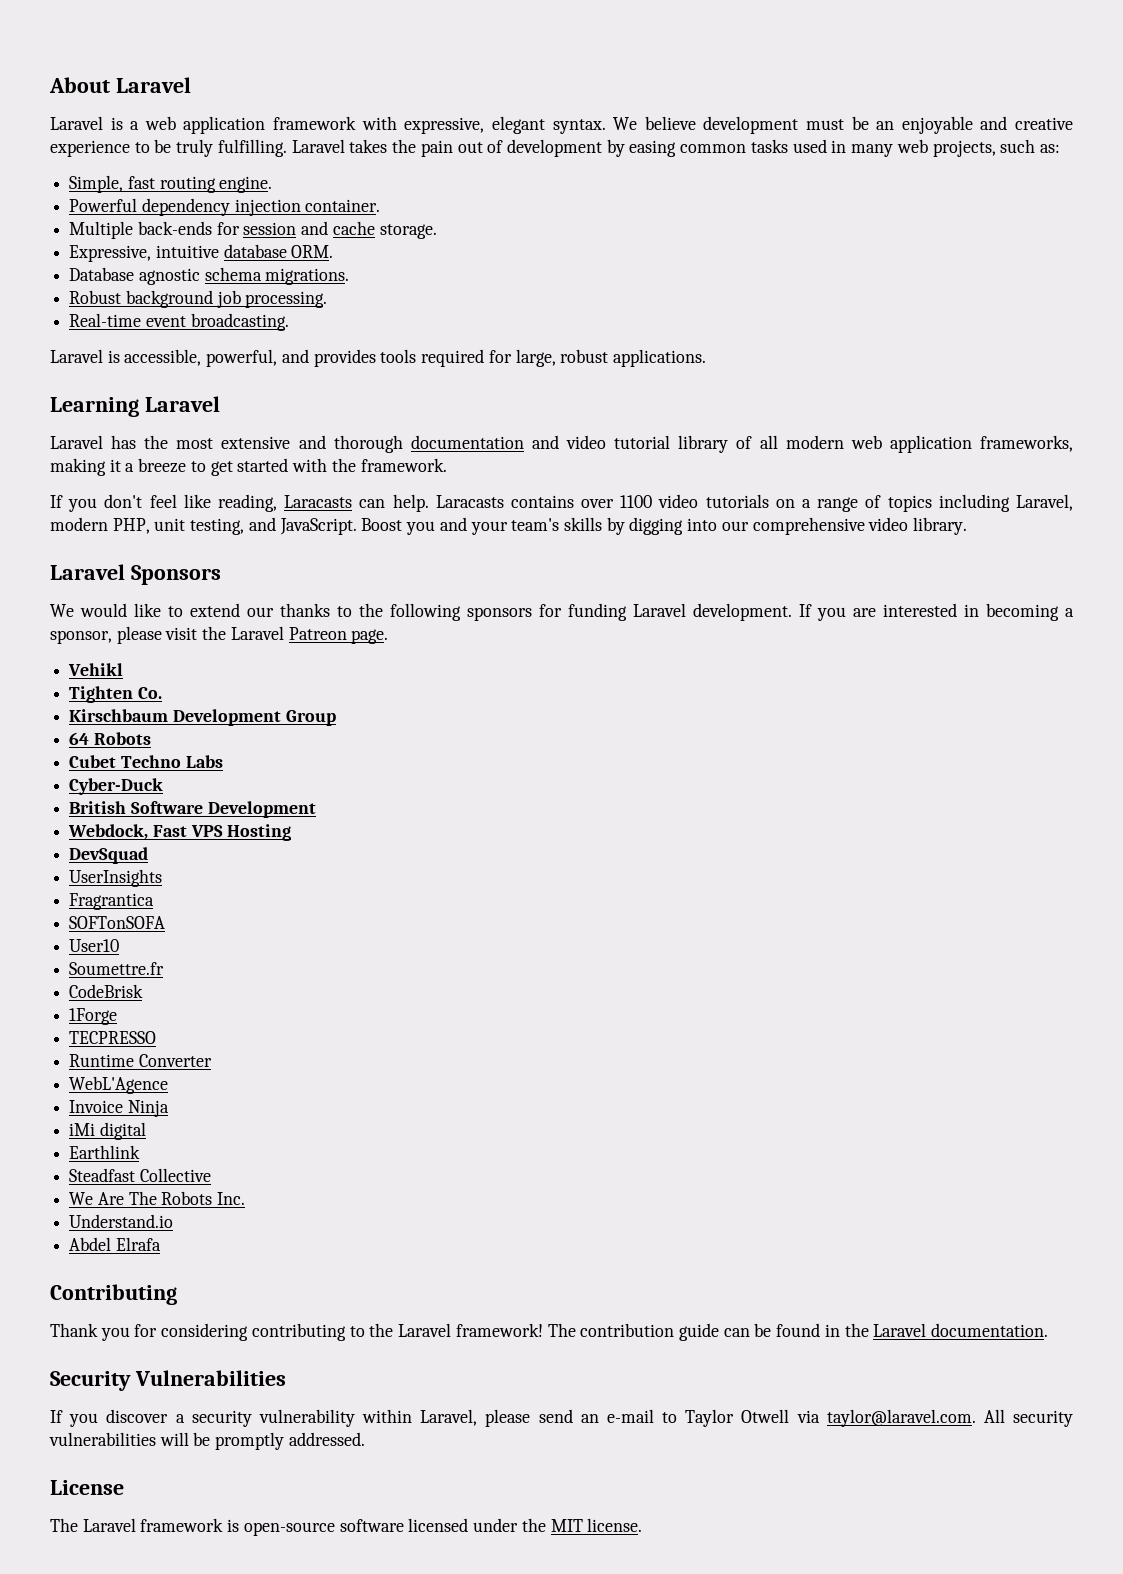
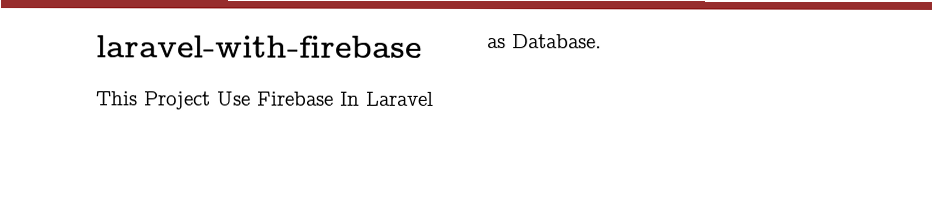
[49,77,191,93] [50,116,1073,134] [50,139,1060,157] [69,175,273,193] [69,198,381,216] [69,221,437,239] [69,244,334,262] [69,267,350,285] [69,290,328,308] [69,313,289,331] [50,349,706,367] [50,396,220,417] [50,435,1073,453] [50,458,447,476] [50,494,1073,512] [50,517,968,535] [50,564,221,585] [50,603,1074,621] [50,626,389,644] [68,663,124,676] [69,686,162,703] [69,709,336,726] [69,732,151,745] [69,755,223,768] [69,778,164,795] [69,801,316,818] [68,824,292,841] [69,847,149,864] [69,869,163,887] [69,893,155,910] [69,916,166,929] [69,939,120,952] [69,962,165,975] [69,984,144,998] [69,1008,118,1025] [69,1031,157,1044] [69,1054,212,1067] [69,1076,169,1094] [69,1100,169,1117] [69,1122,146,1140] [69,1145,141,1159] [69,1168,211,1182] [69,1191,246,1205] [69,1214,174,1228] [69,1237,161,1251] [50,1284,177,1305] [50,1323,1049,1341] [50,1370,286,1391] [50,1409,1073,1427] [49,1432,365,1450] [50,1480,124,1495] [50,1518,643,1536] About Laravel // Laravel is a web application framework with expressive, elegant syntax. We believe development must be an enjoyable and creative experience to be truly fulfilling. Laravel takes the pain out of development by easing common tasks used in many web projects, such as: // Simple, fast routing engine. // Powerful dependency injection container. // Multiple back-ends for session and cache storage. // Expressive, intuitive database ORM. // Database agnostic schema migrations. // Robust background job processing. // Real-time event broadcasting. // Laravel is accessible, powerful, and provides tools required for large, robust applications. // Learning Laravel // Laravel has the most extensive and thorough documentation and video tutorial library of all modern web application frameworks, making it a breeze to get started with the framework. // If you don't feel like reading, Laracasts can help. Laracasts contains over 1100 video tutorials on a range of topics including Laravel, modern PHP, unit testing, and JavaScript. Boost you and your team's skills by digging into our comprehensive video library. // Laravel Sponsors // We would like to extend our thanks to the following sponsors for funding Laravel development. If you are interested in becoming a sponsor, please visit the Laravel Patreon page. // Vehikl // Tighten Co. // Kirschbaum Development Group // 64 Robots // Cubet Techno Labs // Cyber-Duck // British Software Development // Webdock, Fast VPS Hosting // DevSquad // UserInsights // Fragrantica // SOFTonSOFA // User10 // Soumettre.fr // CodeBrisk // 1Forge // TECPRESSO // Runtime Converter // WebL'Agence // Invoice Ninja // iMi digital // Earthlink // Steadfast Collective // We Are The Robots Inc. // Understand.io // Abdel Elrafa // Contributing // Thank you for considering contributing to the Laravel framework! The contribution guide can be found in the Laravel documentation. // Security Vulnerabilities // If you discover a security vulnerability within Laravel, please send an e-mail to Taylor Otwell via taylor@laravel.com. All security vulnerabilities will be promptly addressed. // License // The Laravel framework is open-source software licensed under the MIT license. -> [96,35,422,58] [96,91,434,110] [487,34,602,49] laravel-with-firebase // This Project Use Firebase In Laravel as Database.

